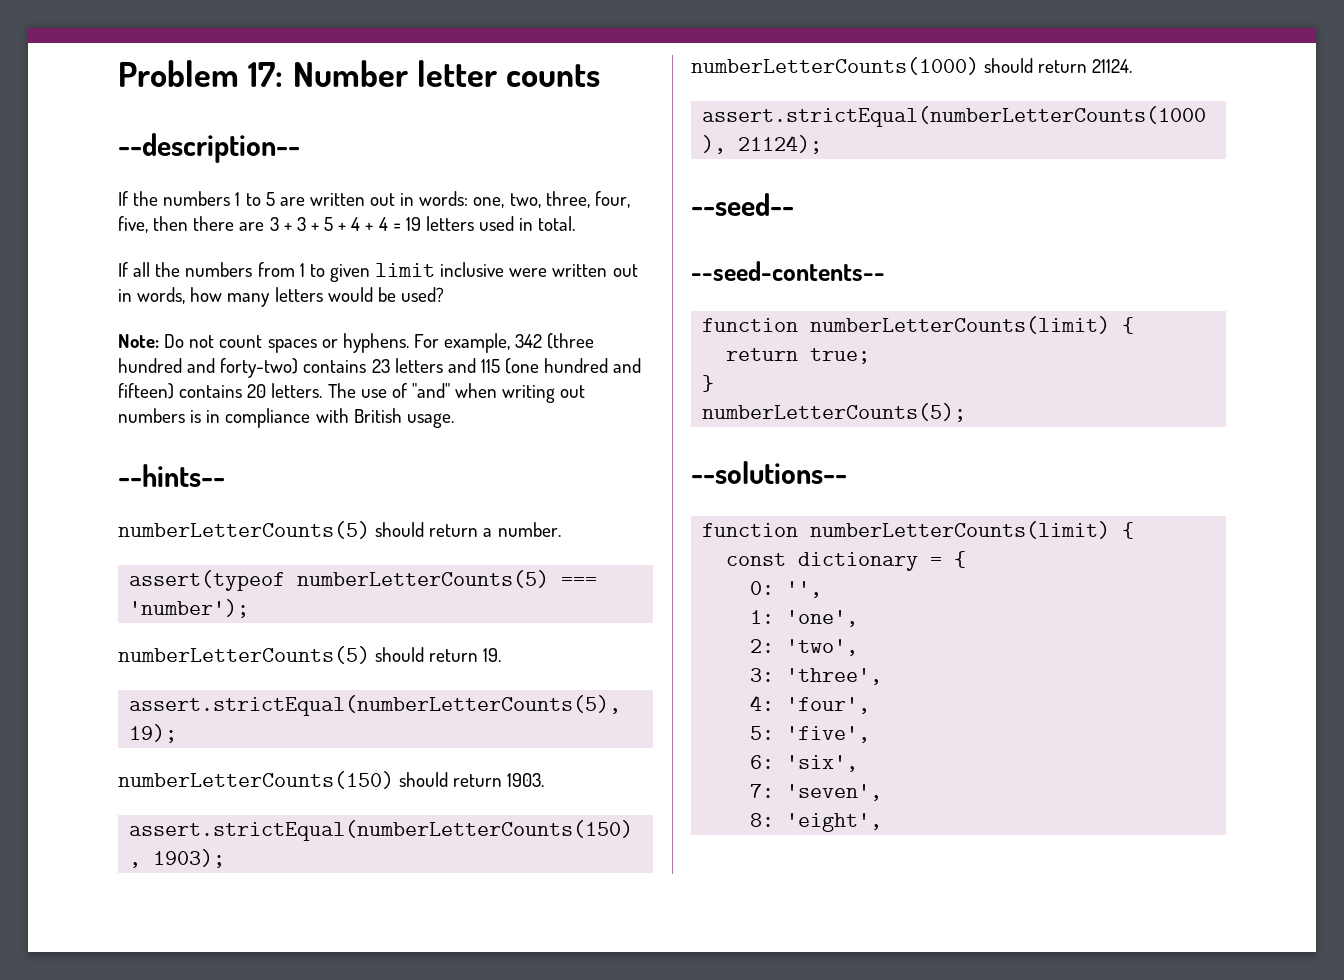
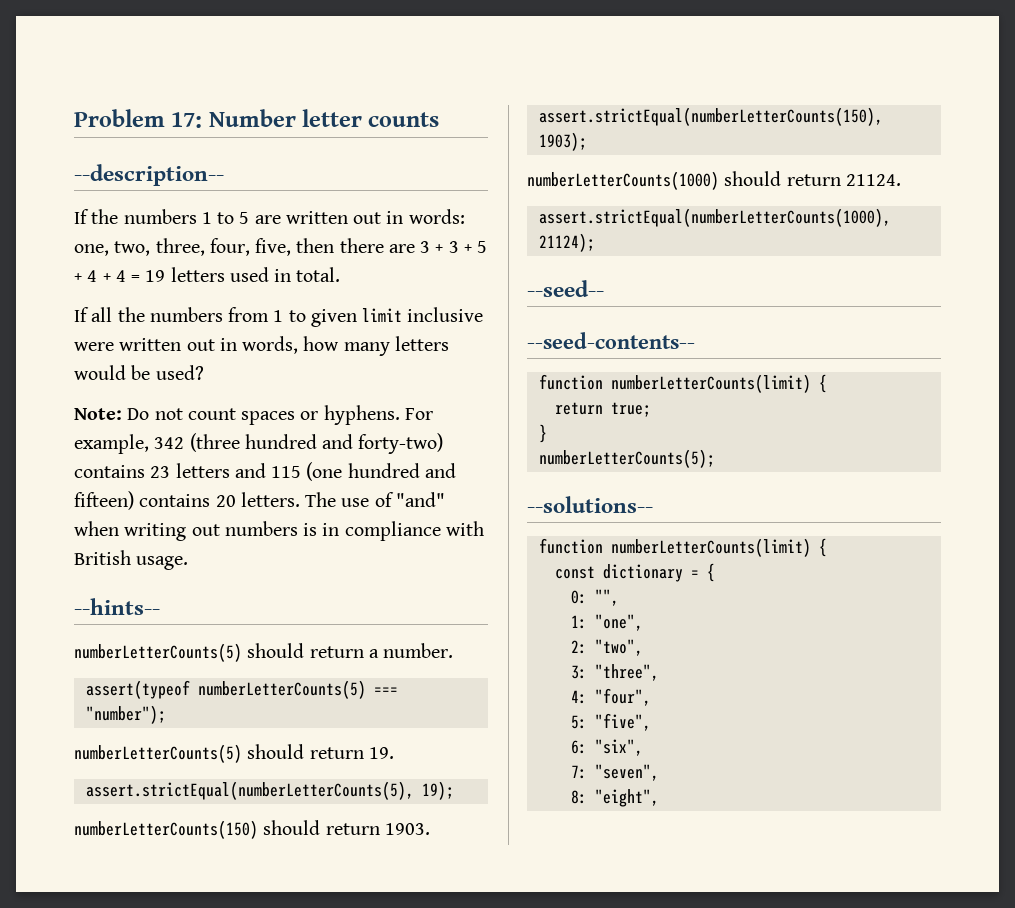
[129,599,250,618] 'number'); -> [85,705,166,724] "number");
[786,581,823,598] '', -> [594,589,619,606] "",
[786,610,859,627] 'one', -> [594,614,643,631] "one",
[786,639,859,656] 'two', -> [594,639,643,656] "two",
[786,668,883,685] 'three', -> [594,664,659,681] "three",
[786,697,871,714] 'four', -> [594,688,651,706] "four",
[786,726,871,743] 'five', -> [594,713,651,731] "five",
[786,755,859,772] 'six', -> [594,739,643,756] "six",
[786,784,883,801] 'seven', -> [594,764,659,781] "seven",
[786,813,883,832] 'eight', -> [594,789,659,807] "eight",

